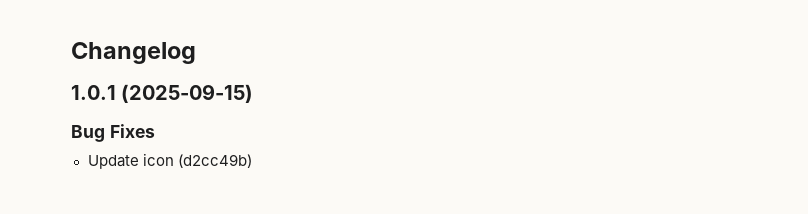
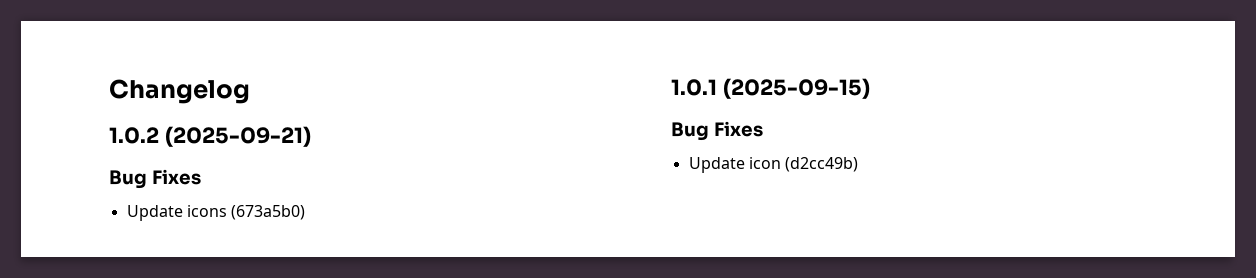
(196, 53) none -> [109,126,311,147] [109,169,201,189] [126,205,306,221] // 1.0.2 (2025-09-21) // Bug Fixes // Update icons (673a5b0)

